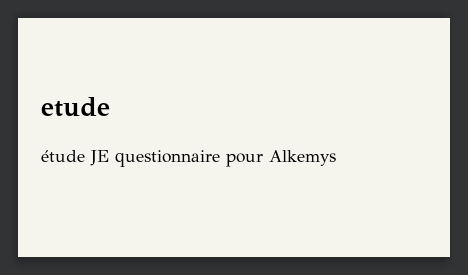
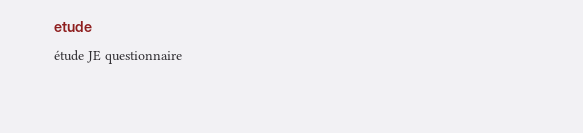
[226,150,336,167] pour Alkemys -> (182, 57) none

